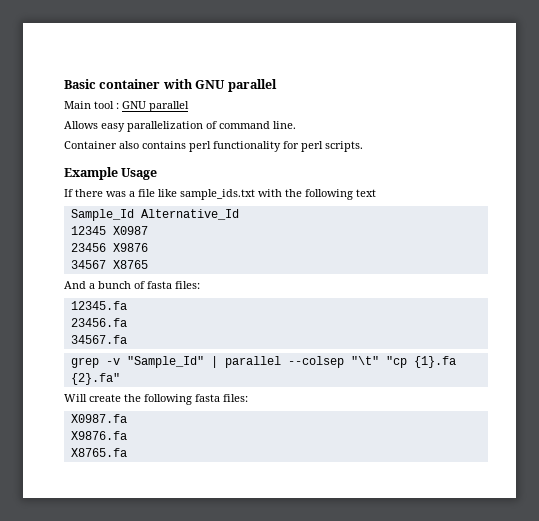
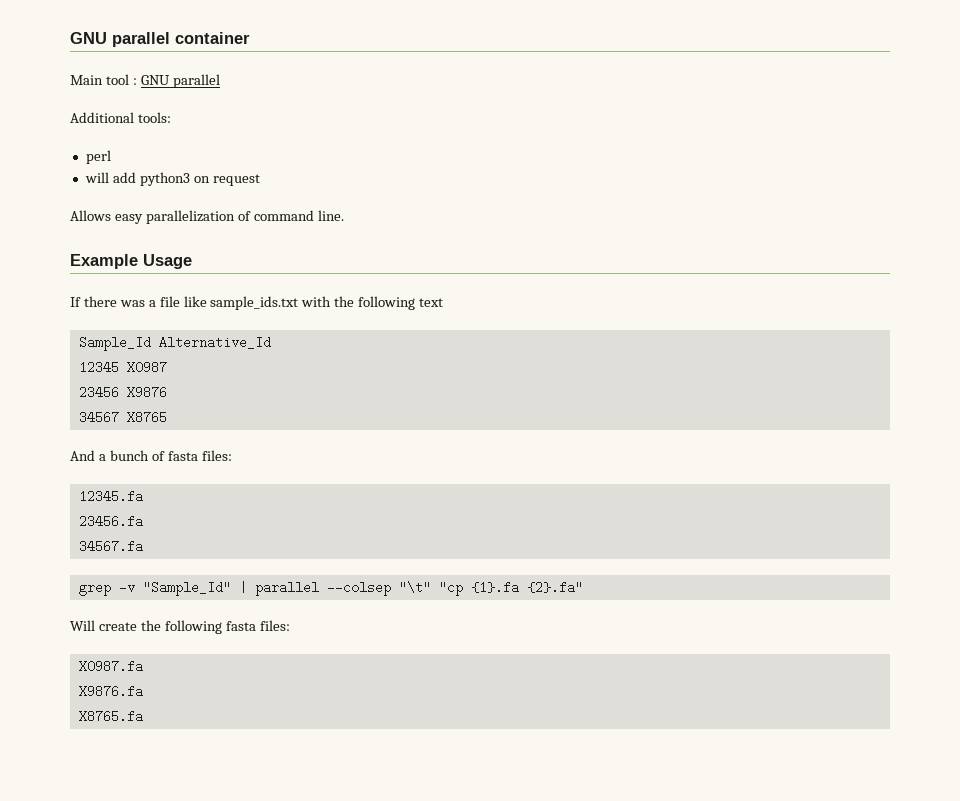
[64,79,277,92] Basic container with GNU parallel -> [70,32,250,47] GNU parallel container
(189, 106) none -> [70,112,171,123] [85,150,111,164] [84,172,260,186] // Additional tools: // perl // will add python3 on request
[64,141,363,152] // Container also contains perl functionality for perl scripts. -> (344, 215) none

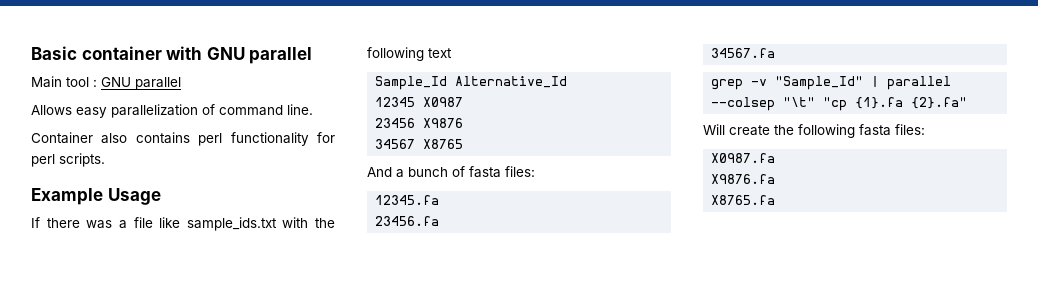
[70,32,250,47] GNU parallel container -> [31,46,313,64] Basic container with GNU parallel
[70,112,171,123] [85,150,111,164] [84,172,260,186] // Additional tools: // perl // will add python3 on request -> (181, 83) none
(344, 215) none -> [31,132,335,146] [31,153,105,167] // Container also contains perl functionality for perl scripts.

